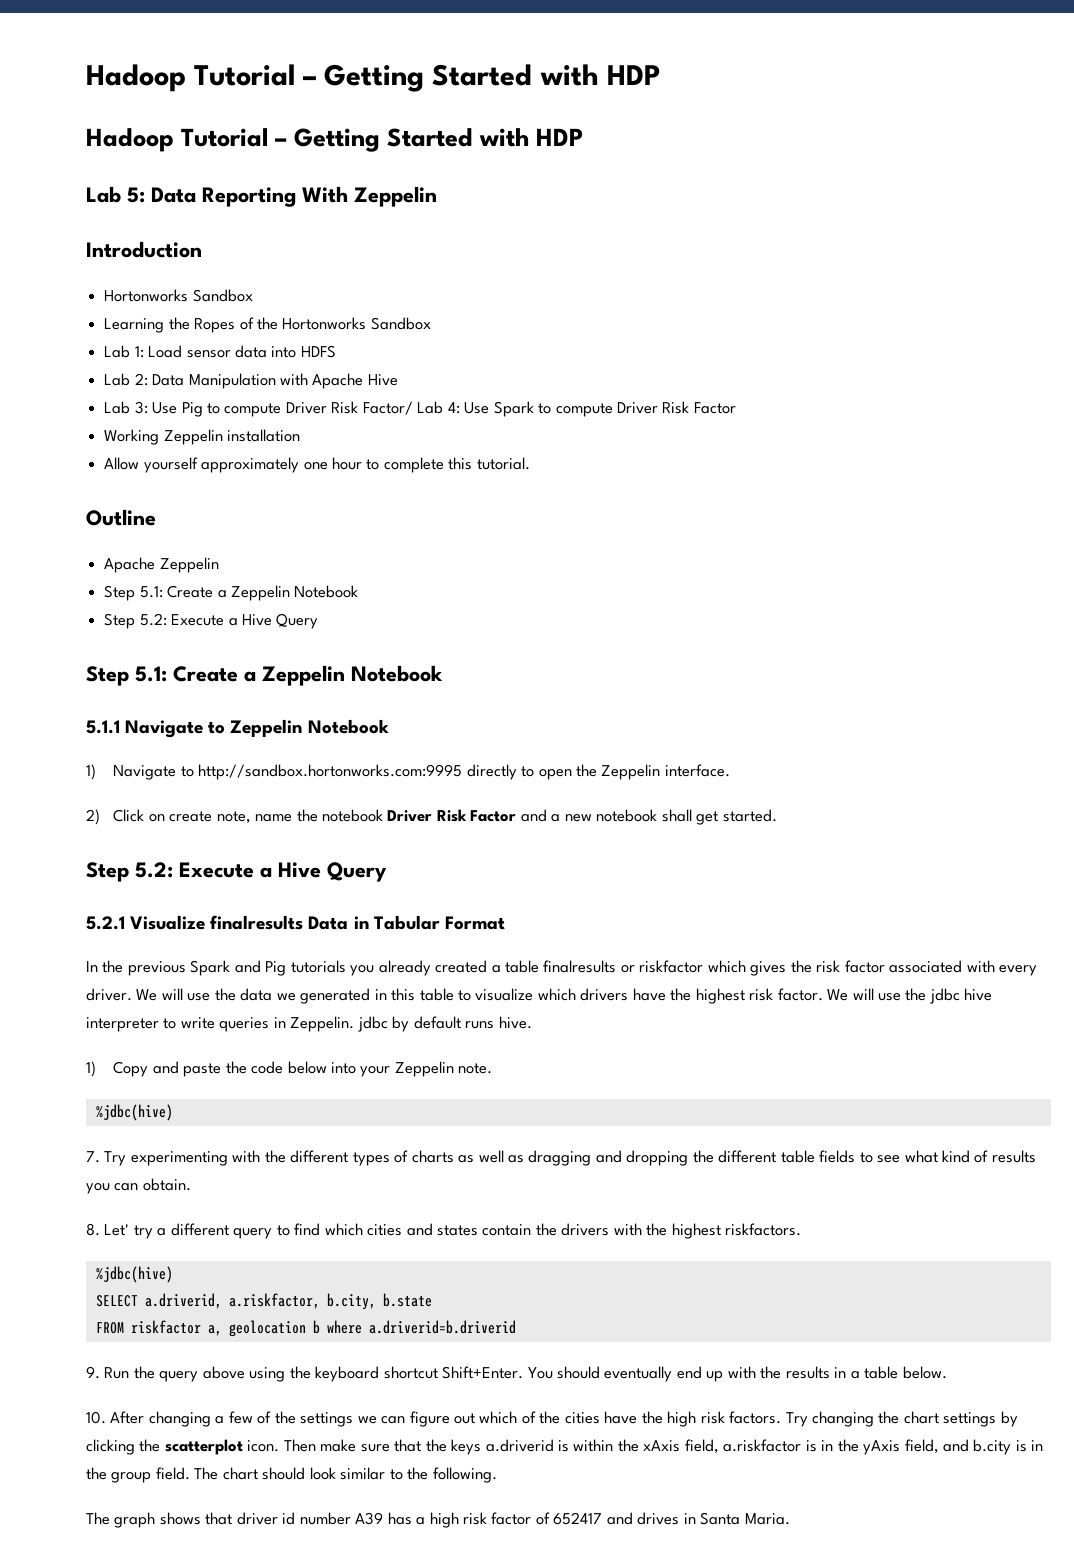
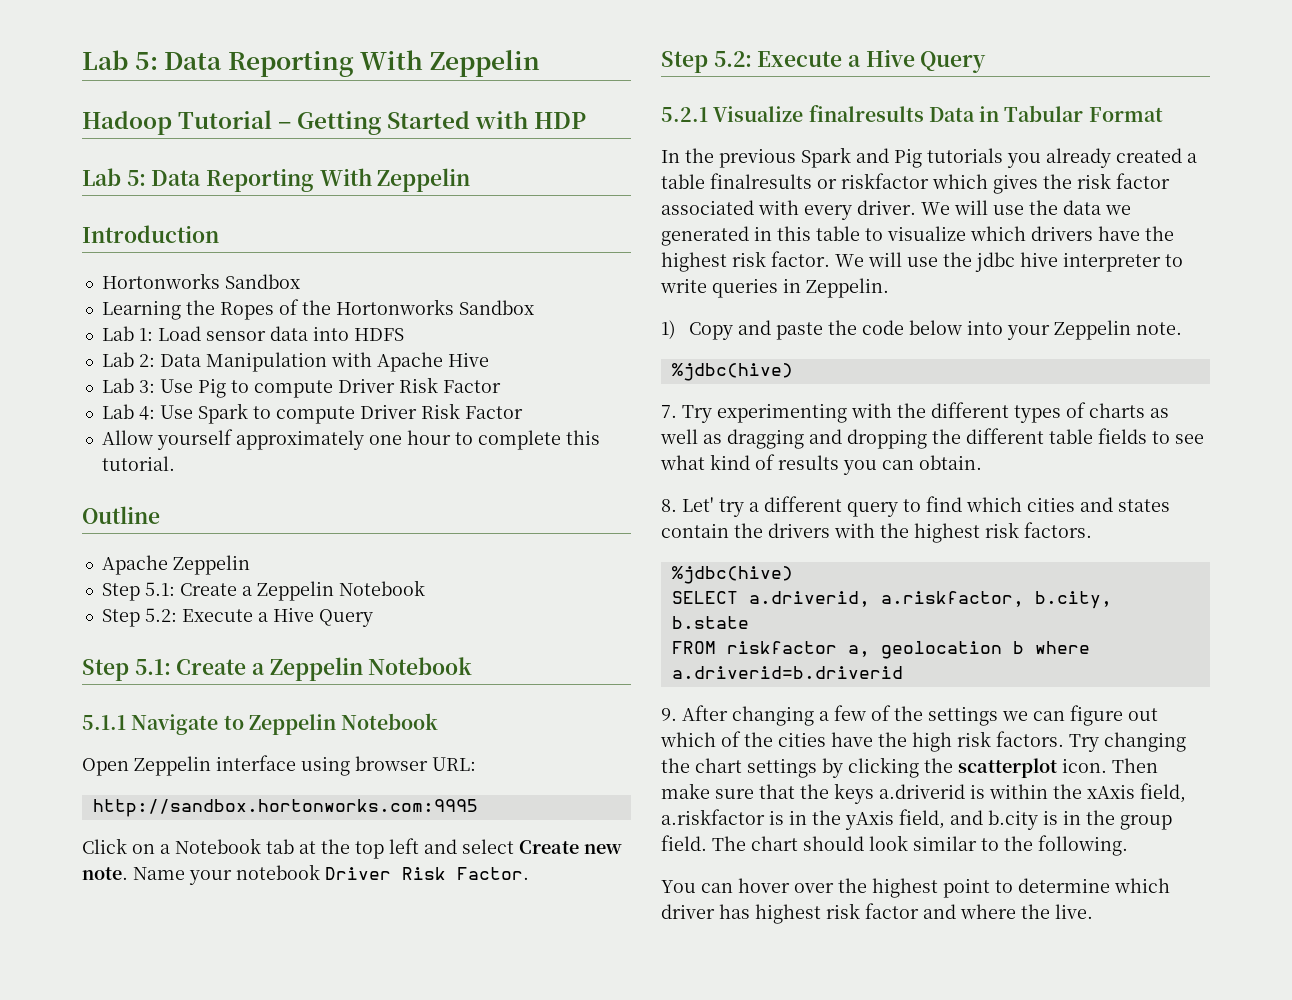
[86,64,661,92] Hadoop Tutorial – Getting Started with HDP -> [82,50,541,77] Lab 5: Data Reporting With Zeppelin
[362,401,413,415] Factor/ -> [442,380,501,393] Factor //
[104,429,301,445] // Working Zeppelin installation -> (523, 412) none
[86,764,730,780] [86,809,777,825] 1) Navigate to http://sandbox.hortonworks.com:9995 directly to open the Zeppelin interface. // 2) Click on create note, name the notebook Driver Risk Factor and a new notebook shall get started. -> [82,755,476,776] [92,799,478,817] [82,838,622,859] [82,864,529,885] Open Zeppelin interface using browser URL: // http://sandbox.hortonworks.com:9995 // Click on a Notebook tab at the top left and select Create new note. Name your notebook Driver Risk Factor.
[357,1016,532,1032] jdbc by default runs hive. -> (889, 288) none
[725,1223,802,1236] riskfactors. -> [985,522,1092,538] risk factors.
[104,1366,947,1382] [86,1411,106,1424] Run the query above using the keyboard shortcut Shift+Enter. You should eventually end up with the results in a table below. // 10. -> (677, 714) none
[86,1512,790,1528] The graph shows that driver id number A39 has a high risk factor of 652417 and drives in Santa Maria. -> [661,878,1170,898] [661,903,1093,924] You can hover over the highest point to determine which driver has highest risk factor and where the live.

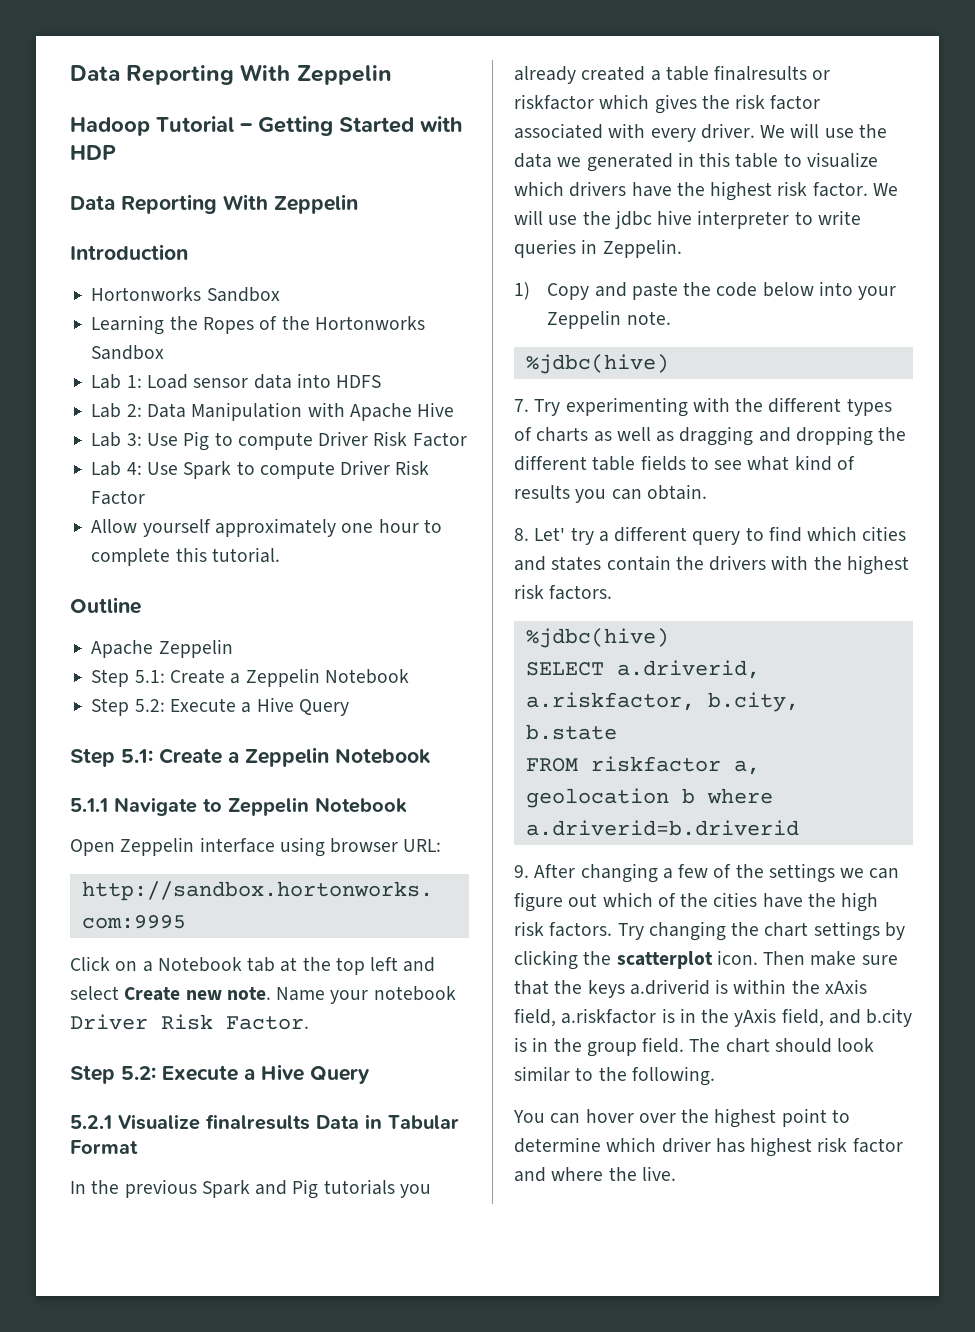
[82,50,158,70] Lab 5: -> (70, 73) none
[82,168,146,186] Lab 5: -> (116, 152) none

